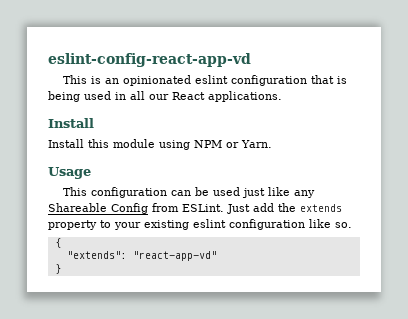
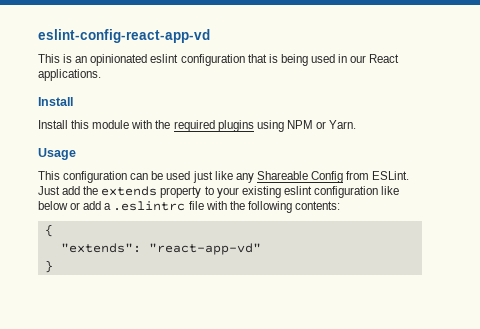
[130,91,145,100] all -> (348, 58) none
(155, 143) none -> [131,120,254,132] with the required plugins
[335,222,352,228] so. -> [38,201,340,213] below or add a .eslintrc file with the following contents:

